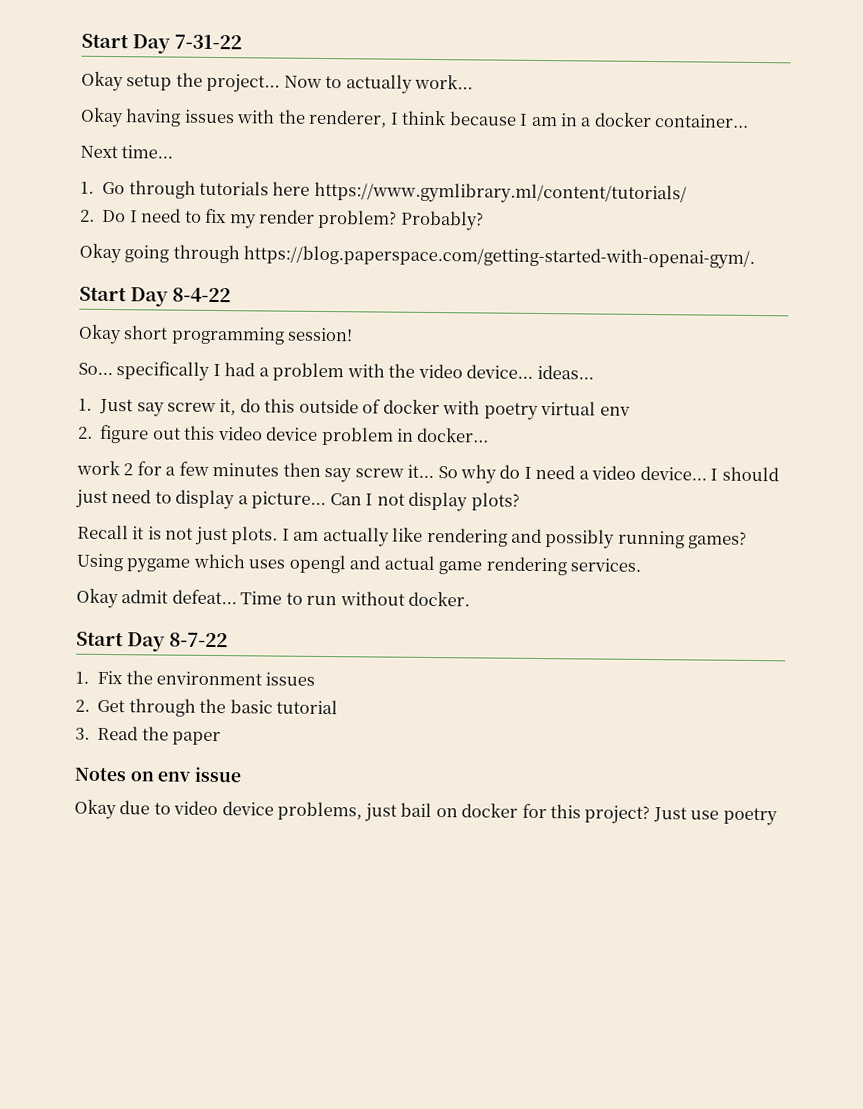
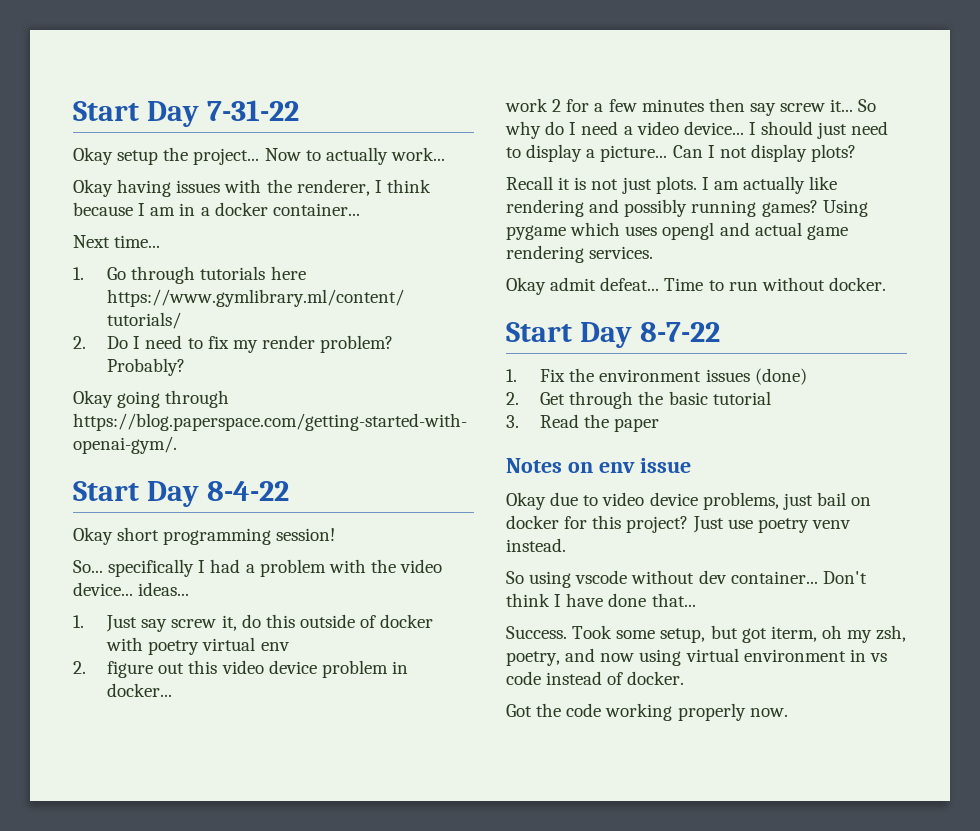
(316, 679) none -> [754,368,807,385] (done)
(778, 816) none -> [811,520,851,529] [506,538,566,552] [506,570,867,588] [506,593,696,607] [506,625,907,643] [506,648,887,666] [506,671,685,685] [506,703,788,721] venv instead. // So using vscode without dev container... Don't think I have done that... // Success. Took some setup, but got iterm, oh my zsh, poetry, and now using virtual environment in vs code instead of docker. // Got the code working properly now.

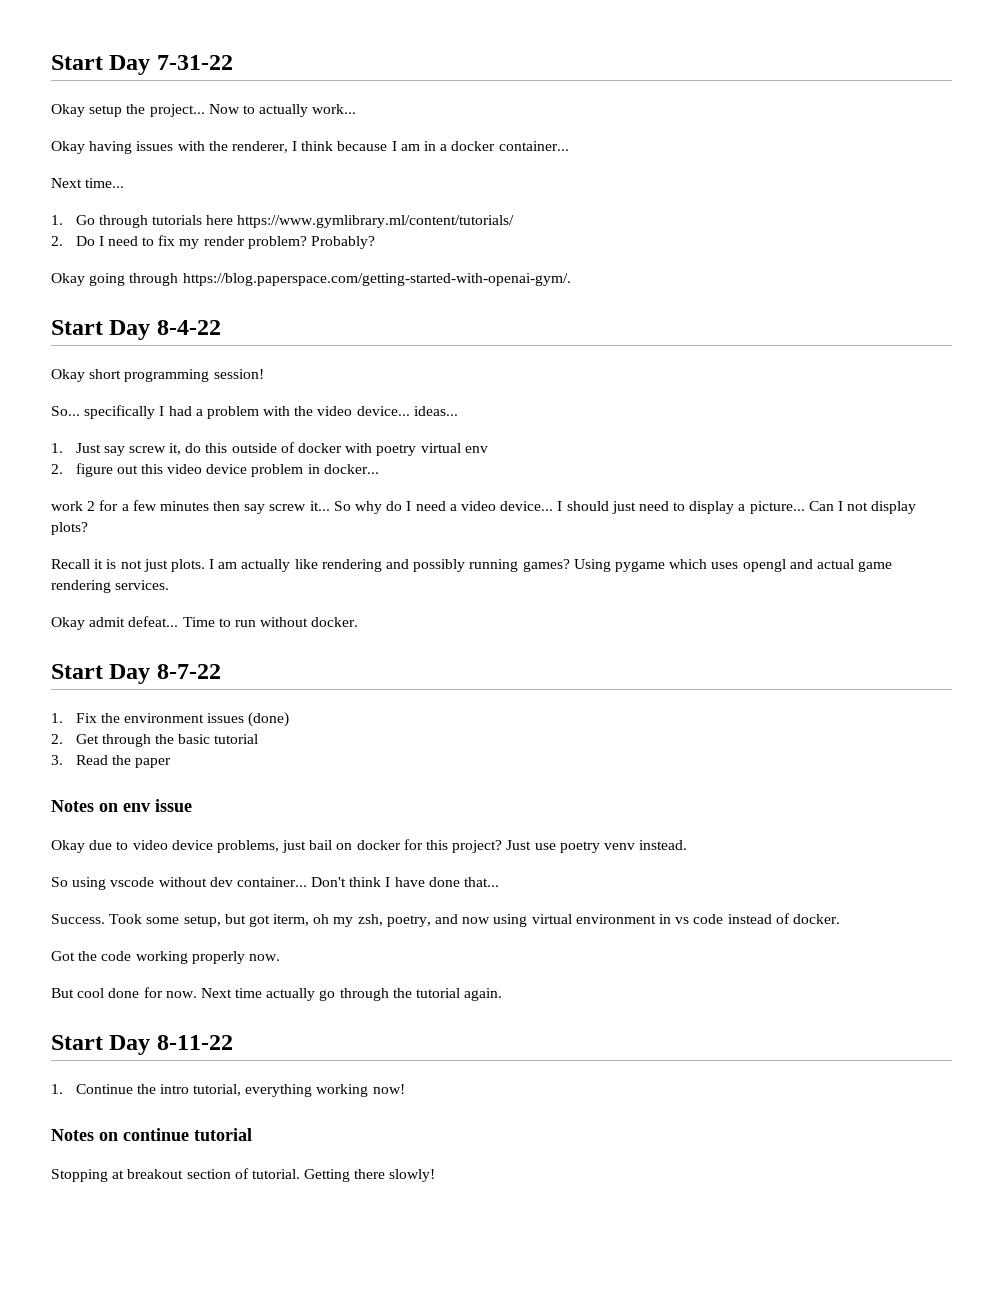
(788, 712) none -> [51,987,503,1001] [51,1035,233,1055] [51,1084,405,1097] [51,1128,252,1141] [51,1168,436,1182] // But cool done for now. Next time actually go through the tutorial again. // Start Day 8-11-22 // 1. Continue the intro tutorial, everything working now! // Notes on continue tutorial // Stopping at breakout section of tutorial. Getting there slowly!

